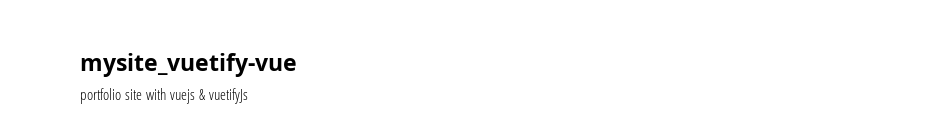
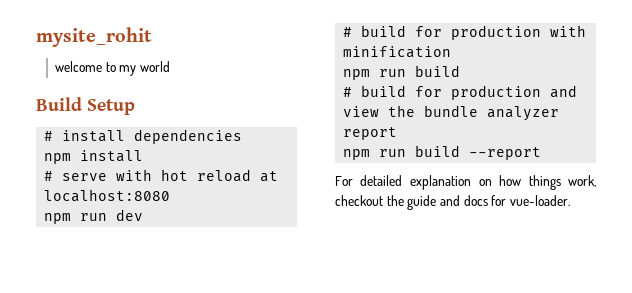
[80,53,297,77] [80,88,249,104] mysite_vuetify-vue // portfolio site with vuejs & vuetifyJs -> [36,27,152,47] [55,61,171,76] [36,97,135,115] [44,129,243,144] [44,150,144,164] [44,169,279,182] [44,189,171,202] [44,209,144,224] [343,25,587,40] [343,46,452,58] [343,65,461,80] [343,85,578,100] [343,105,560,121] [343,127,398,140] [343,145,542,160] [335,175,596,190] [335,195,570,210] mysite_rohit // welcome to my world // Build Setup // # install dependencies // npm install // # serve with hot reload at localhost:8080 // npm run dev // # build for production with minification // npm run build // # build for production and view the bundle analyzer report // npm run build --report // For detailed explanation on how things work, checkout the guide and docs for vue-loader.

